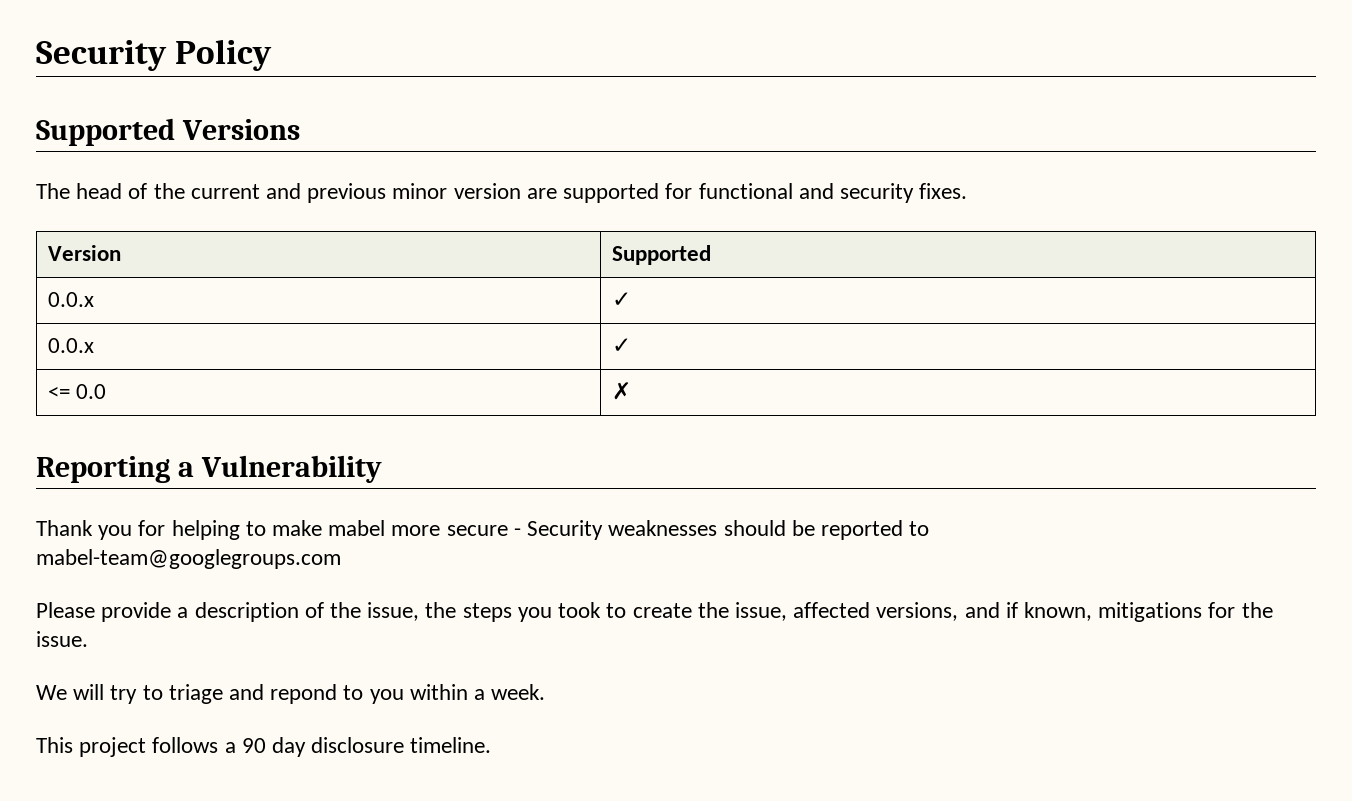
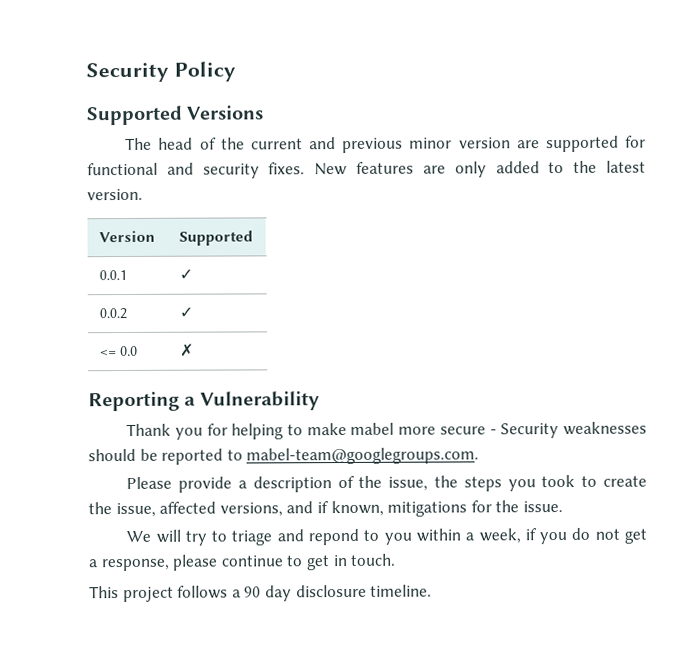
(968, 191) none -> [314,160,646,178] [87,188,143,201] New features are only added to the latest version.
[47,292,94,307] [611,292,631,307] [47,338,94,353] 0.0.x | ✓ // 0.0.x -> [99,269,128,281] [179,268,194,280] [99,307,128,320] 0.0.1 | ✓ // 0.0.2
[36,549,341,569] // mabel-team@googlegroups.com -> [246,447,480,465] mabel-team@googlegroups.com.
[491,684,546,700] week. -> [478,527,647,545] [89,553,397,572] week, if you do not get a response, please continue to get in touch.

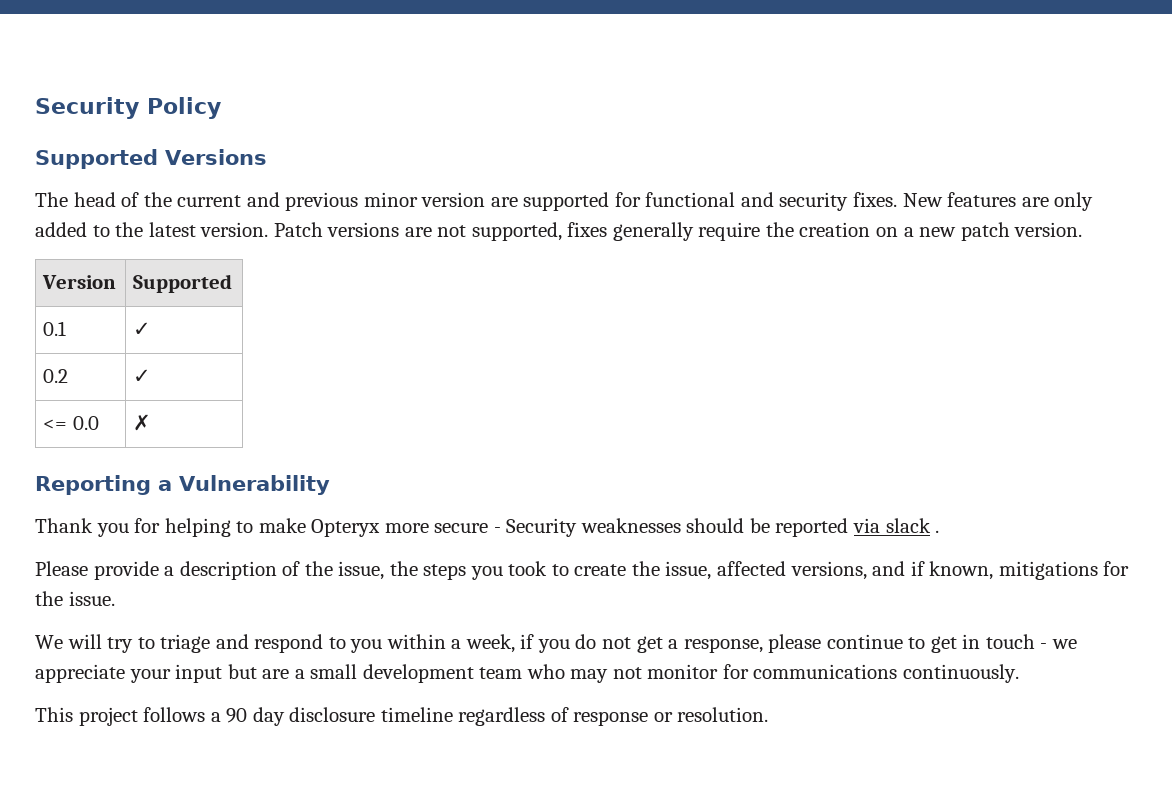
(143, 194) none -> [273,222,1083,241] Patch versions are not supported, fixes generally require the creation on a new patch version.
[99,269,128,281] [179,268,194,280] [99,307,128,320] 0.0.1 | ✓ // 0.0.2 -> [43,321,67,336] [133,322,152,336] [43,369,69,383] 0.1 | ✓ // 0.2
[350,422,395,435] mabel -> [311,519,381,537] Opteryx
[226,447,480,465] to mabel-team@googlegroups.com. -> [853,518,940,533] via slack .
[308,528,360,546] repond -> [254,634,324,653] respond
[350,553,397,566] touch. -> [985,634,1077,649] [35,664,1020,683] touch - we appreciate your input but are a small development team who may not monitor for communications continuously.
[370,584,433,597] timeline. -> [380,707,769,726] timeline regardless of response or resolution.

